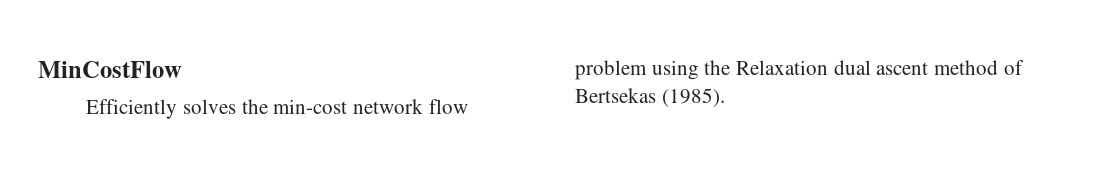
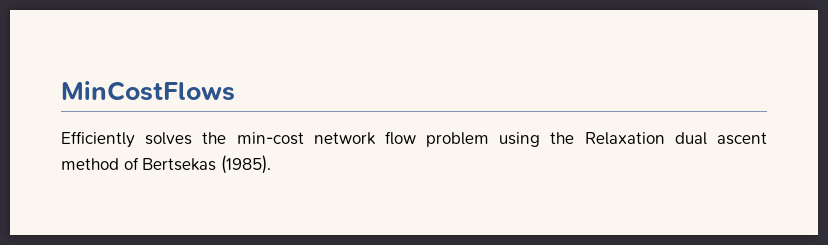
[38,61,182,78] MinCostFlow -> [61,81,235,101] MinCostFlows

